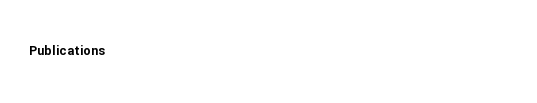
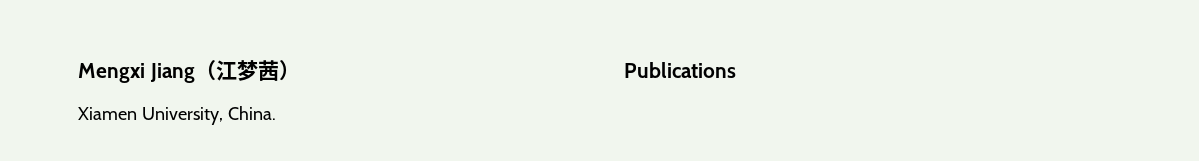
(29, 50) none -> [78,60,300,83] [78,106,276,125] Mengxi Jiang（江梦茜） // Xiamen University, China. //

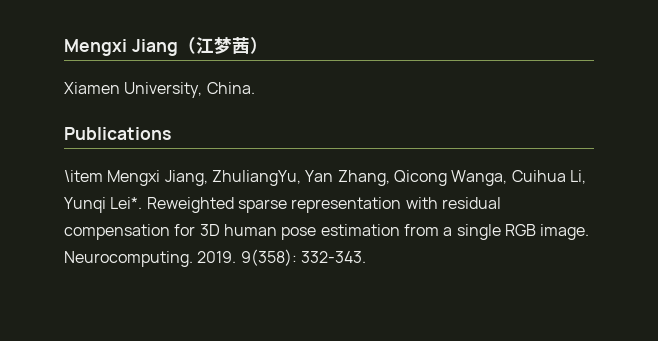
(736, 70) none -> [64,170,586,186] [64,197,501,213] [64,224,590,240] [64,249,366,267] // \item Mengxi Jiang, ZhuliangYu, Yan Zhang, Qicong Wanga, Cuihua Li, Yunqi Lei*. Reweighted sparse representation with residual compensation for 3D human pose estimation from a single RGB image. Neurocomputing. 2019. 9(358): 332-343.

